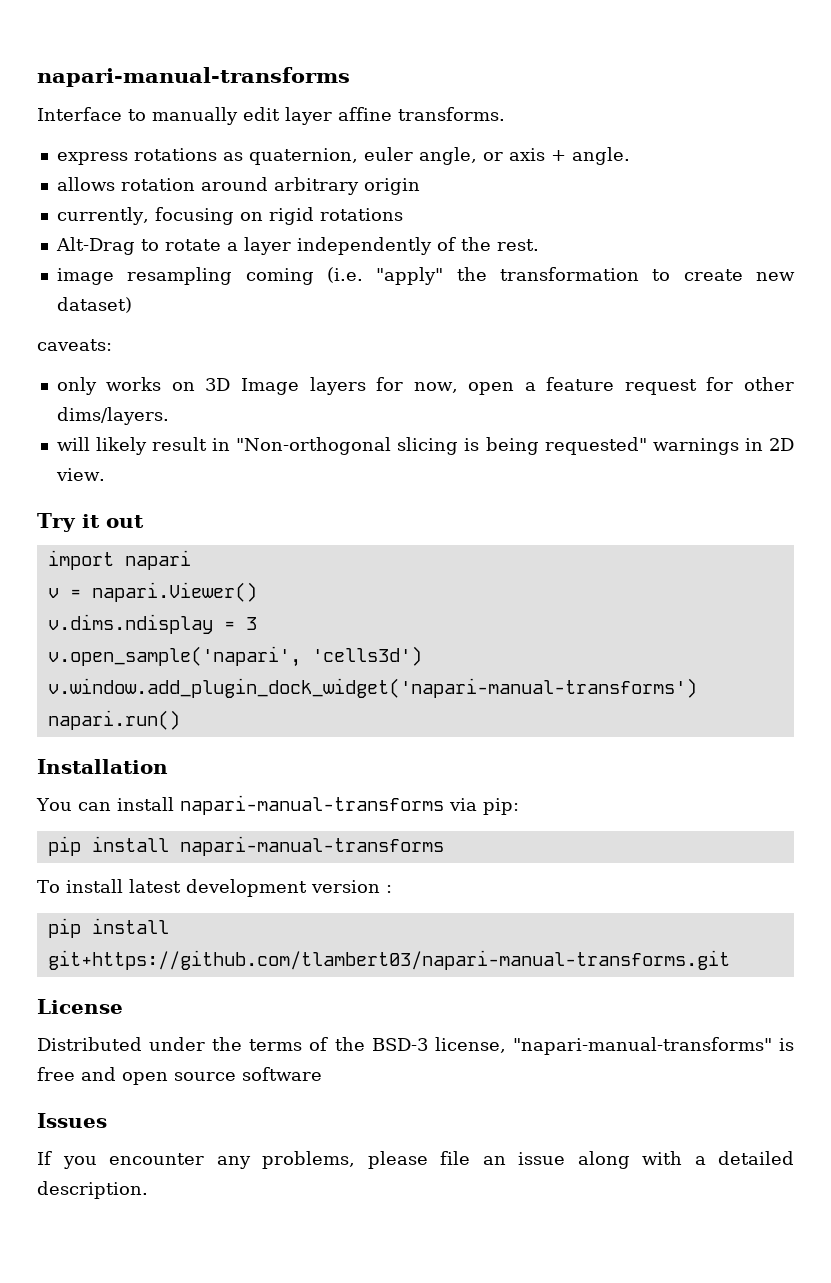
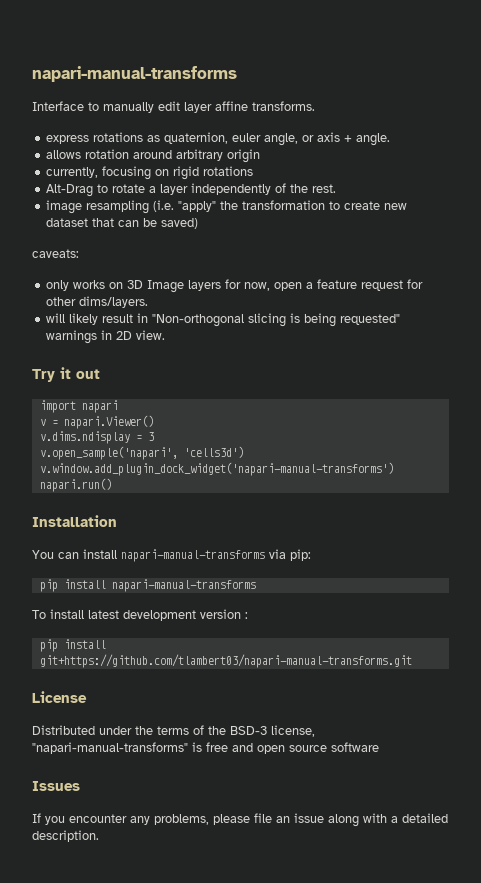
[245,268,314,285] coming -> (150, 207) none
[56,297,132,313] dataset) -> [46,218,199,229] dataset that can be saved)

